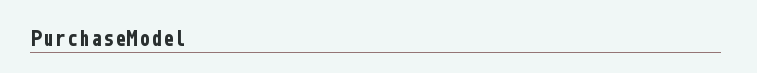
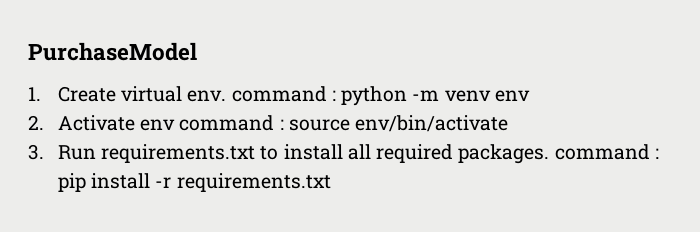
(186, 38) none -> [28,86,530,106] [28,115,509,132] [28,144,659,164] [57,173,331,192] // 1. Create virtual env. command : python -m venv env // 2. Activate env command : source env/bin/activate // 3. Run requirements.txt to install all required packages. command : pip install -r requirements.txt

